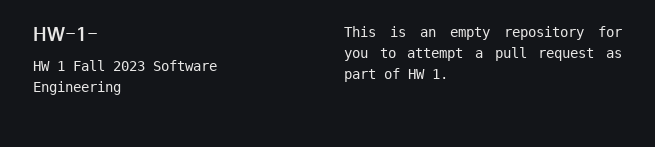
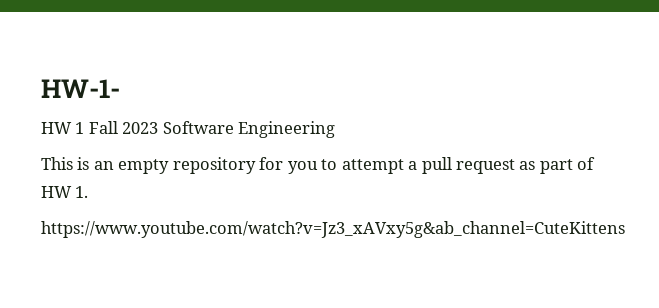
(448, 74) none -> [41,221,625,238] // https://www.youtube.com/watch?v=Jz3_xAVxy5g&ab_channel=CuteKittens

